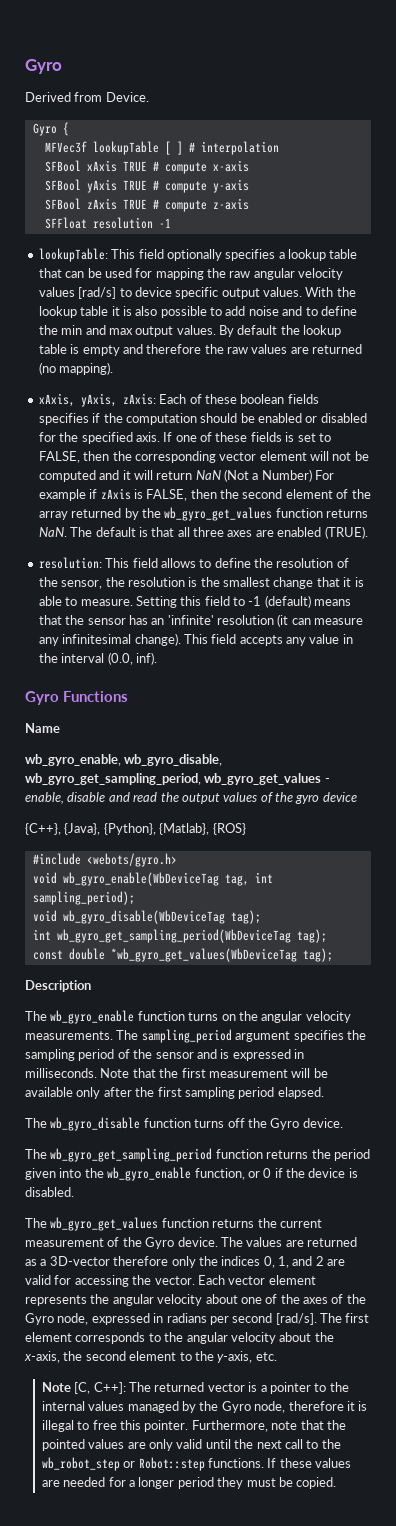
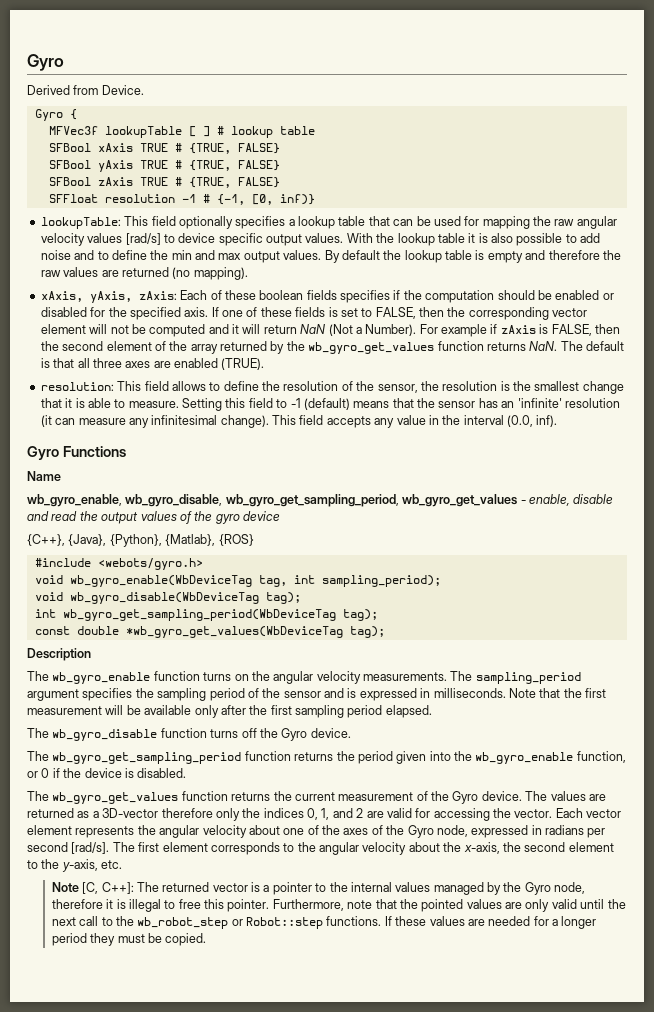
[200,141,279,155] interpolation -> [230,126,315,138] lookup table
[164,160,249,174] compute x-axis -> [188,143,280,154] {TRUE, FALSE}
[164,179,249,193] compute y-axis -> [188,160,280,171] {TRUE, FALSE}
[164,198,249,212] compute z-axis -> [188,177,280,188] {TRUE, FALSE}
(171, 223) none -> [202,194,315,205] # {-1, [0, inf)}
[261,469,312,482] Number) -> [365,324,417,336] Number).

